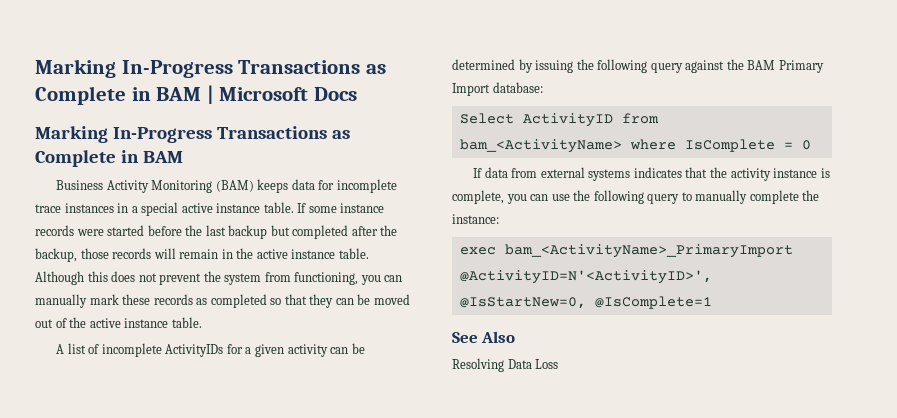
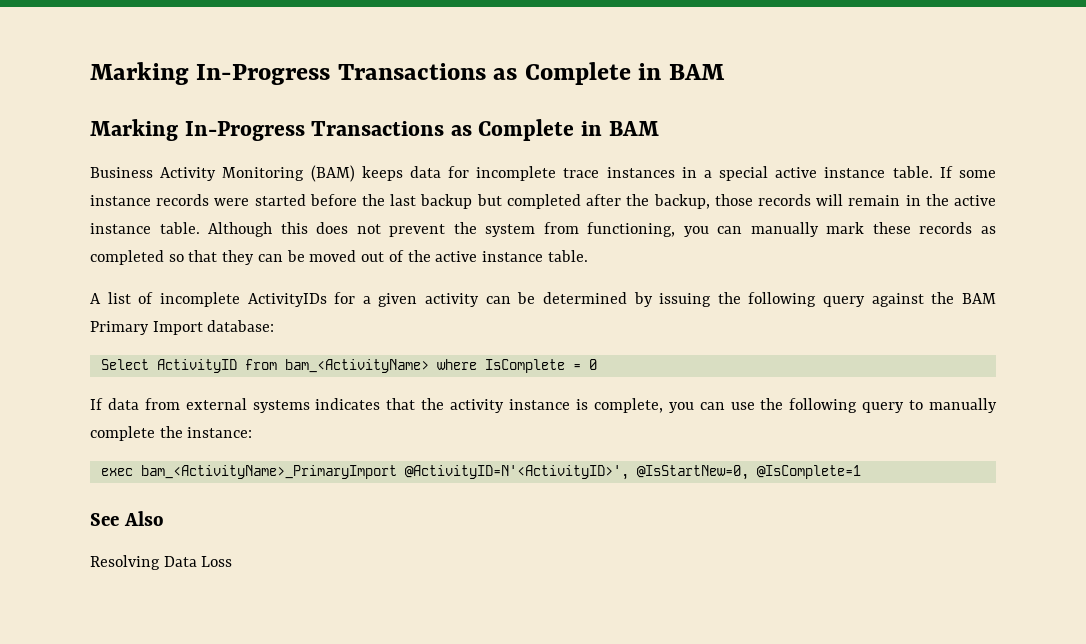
[35,59,386,78] [35,85,357,105] Marking In-Progress Transactions as Complete in BAM | Microsoft Docs -> [90,62,725,85] Marking In-Progress Transactions as Complete in BAM

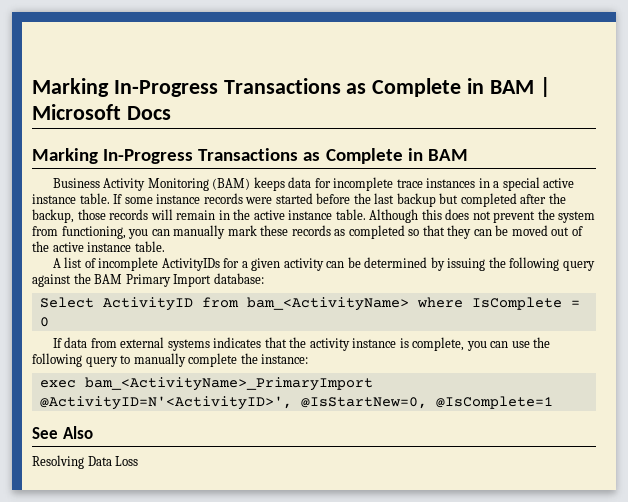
[90,62,725,85] Marking In-Progress Transactions as Complete in BAM -> [32,77,550,97] [32,104,171,120] Marking In-Progress Transactions as Complete in BAM | Microsoft Docs

